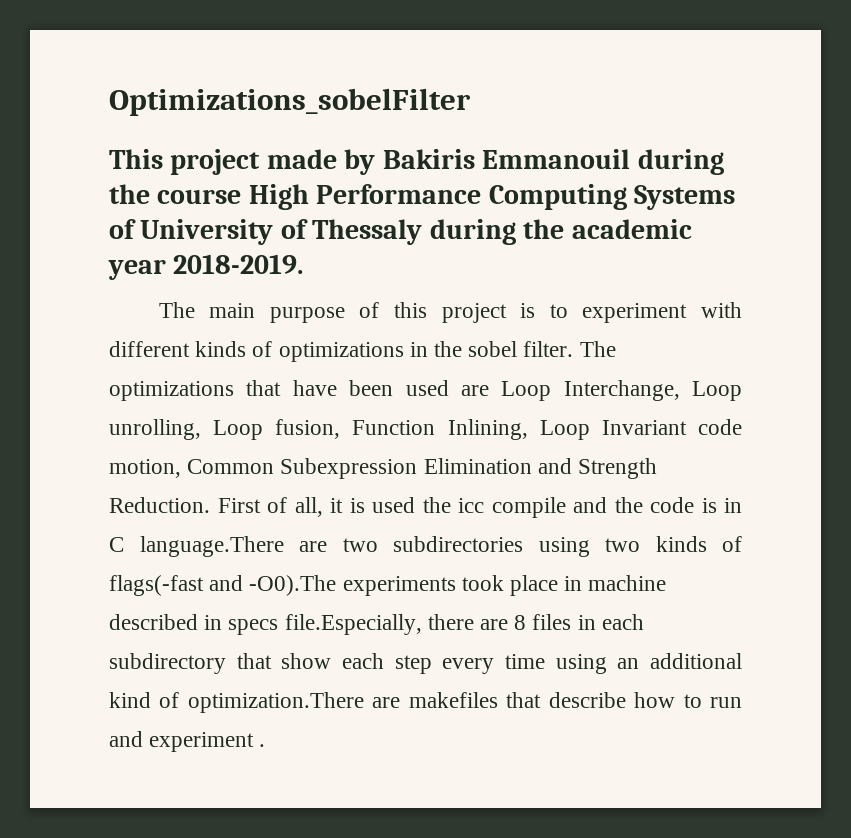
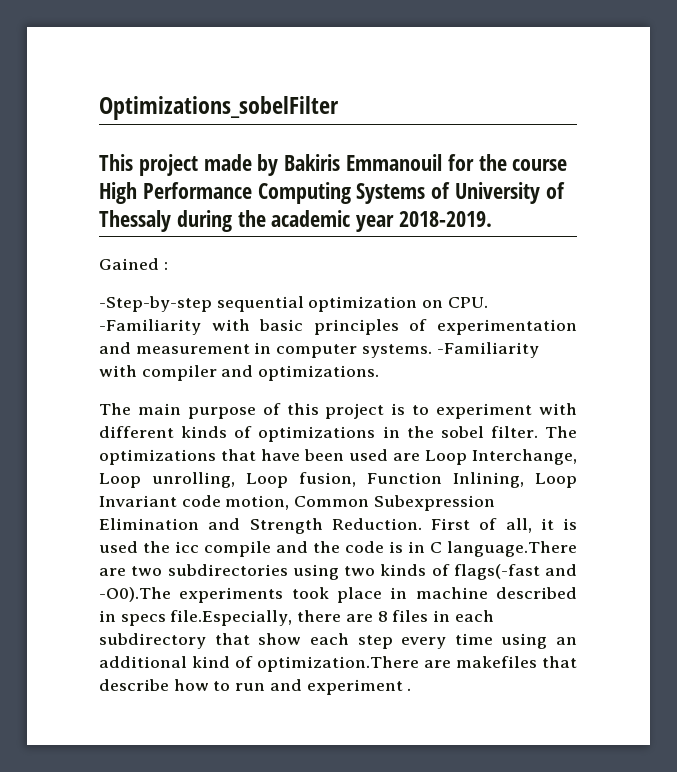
[637,149,724,175] during -> [447,154,474,171] for
(304, 264) none -> [99,258,168,270] [99,296,488,312] [99,319,577,335] [99,342,539,358] [99,365,380,381] // Gained : // -Step-by-step sequential optimization on CPU. -Familiarity with basic principles of experimentation and measurement in computer systems. -Familiarity with compiler and optimizations.

